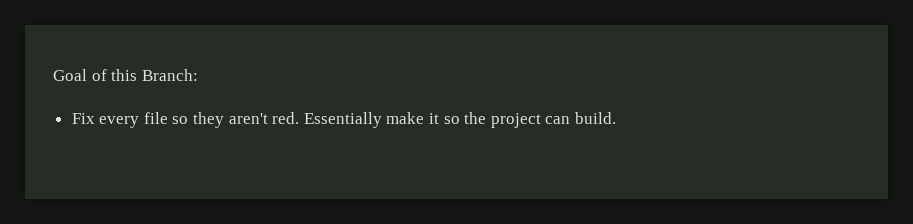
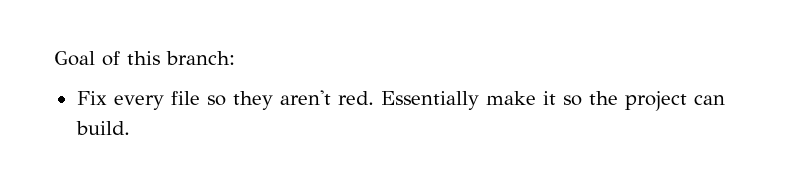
[141,69,198,81] Branch: -> [166,51,235,65] branch:

